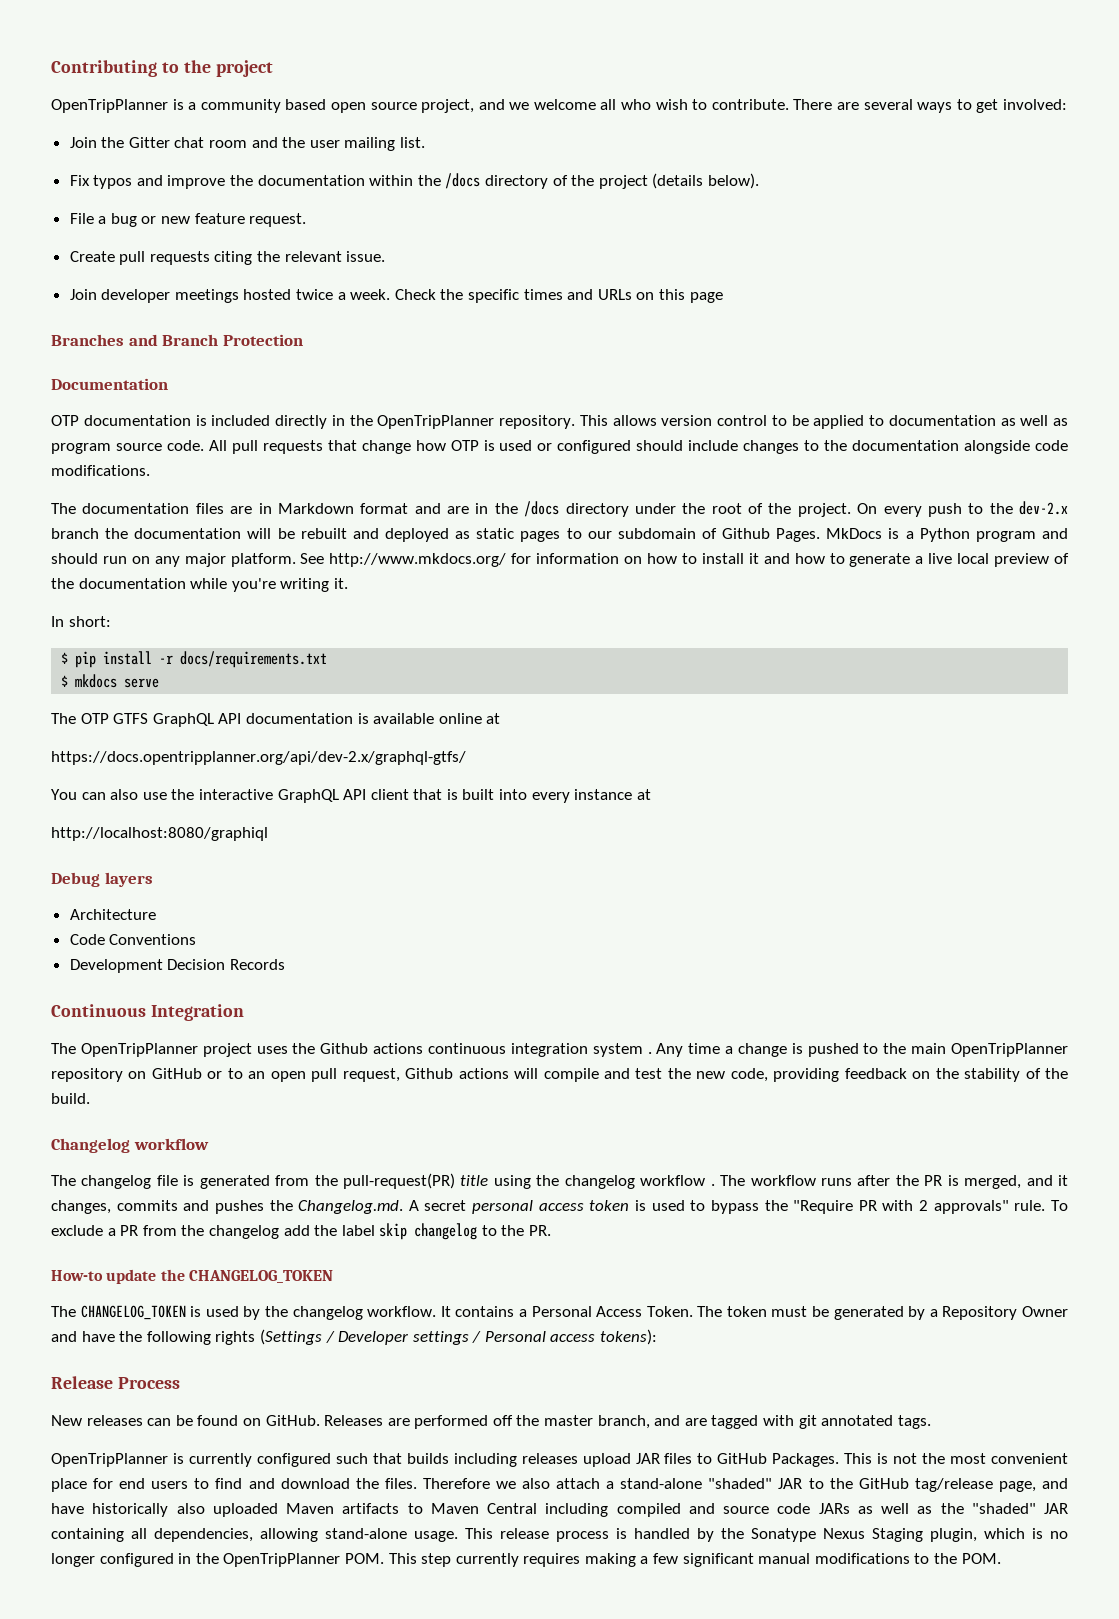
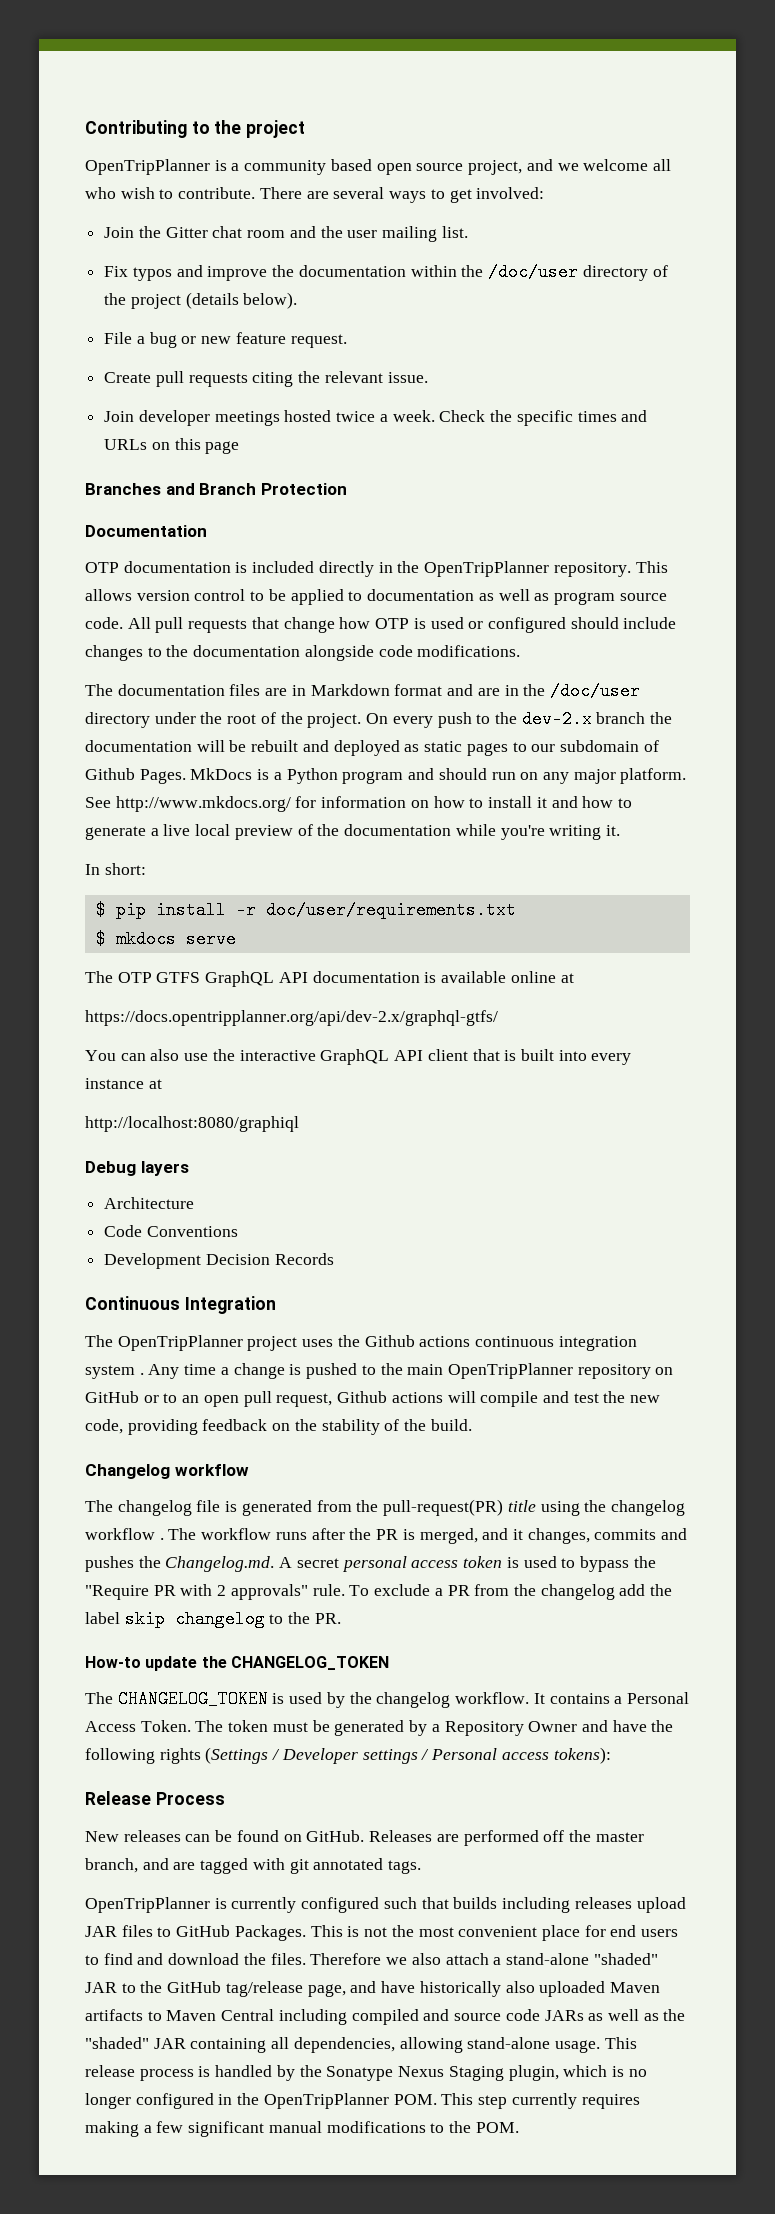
[445,173,481,189] /docs -> [488,263,579,281] /doc/user
[524,501,560,517] /docs -> [549,682,640,700] /doc/user
[180,651,328,668] docs/requirements.txt -> [265,901,516,919] doc/user/requirements.txt

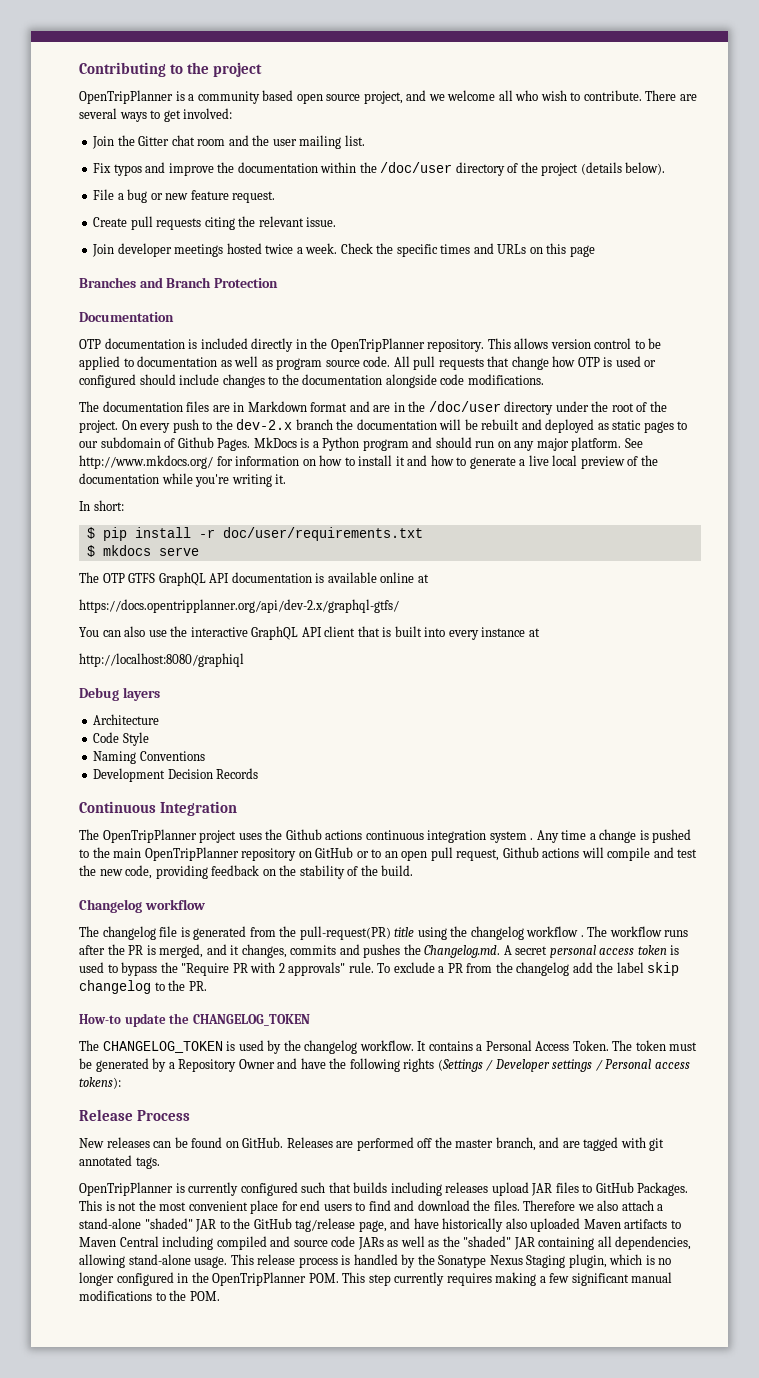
(143, 1231) none -> [122,732,149,746] [93,751,137,764] Style // Naming

